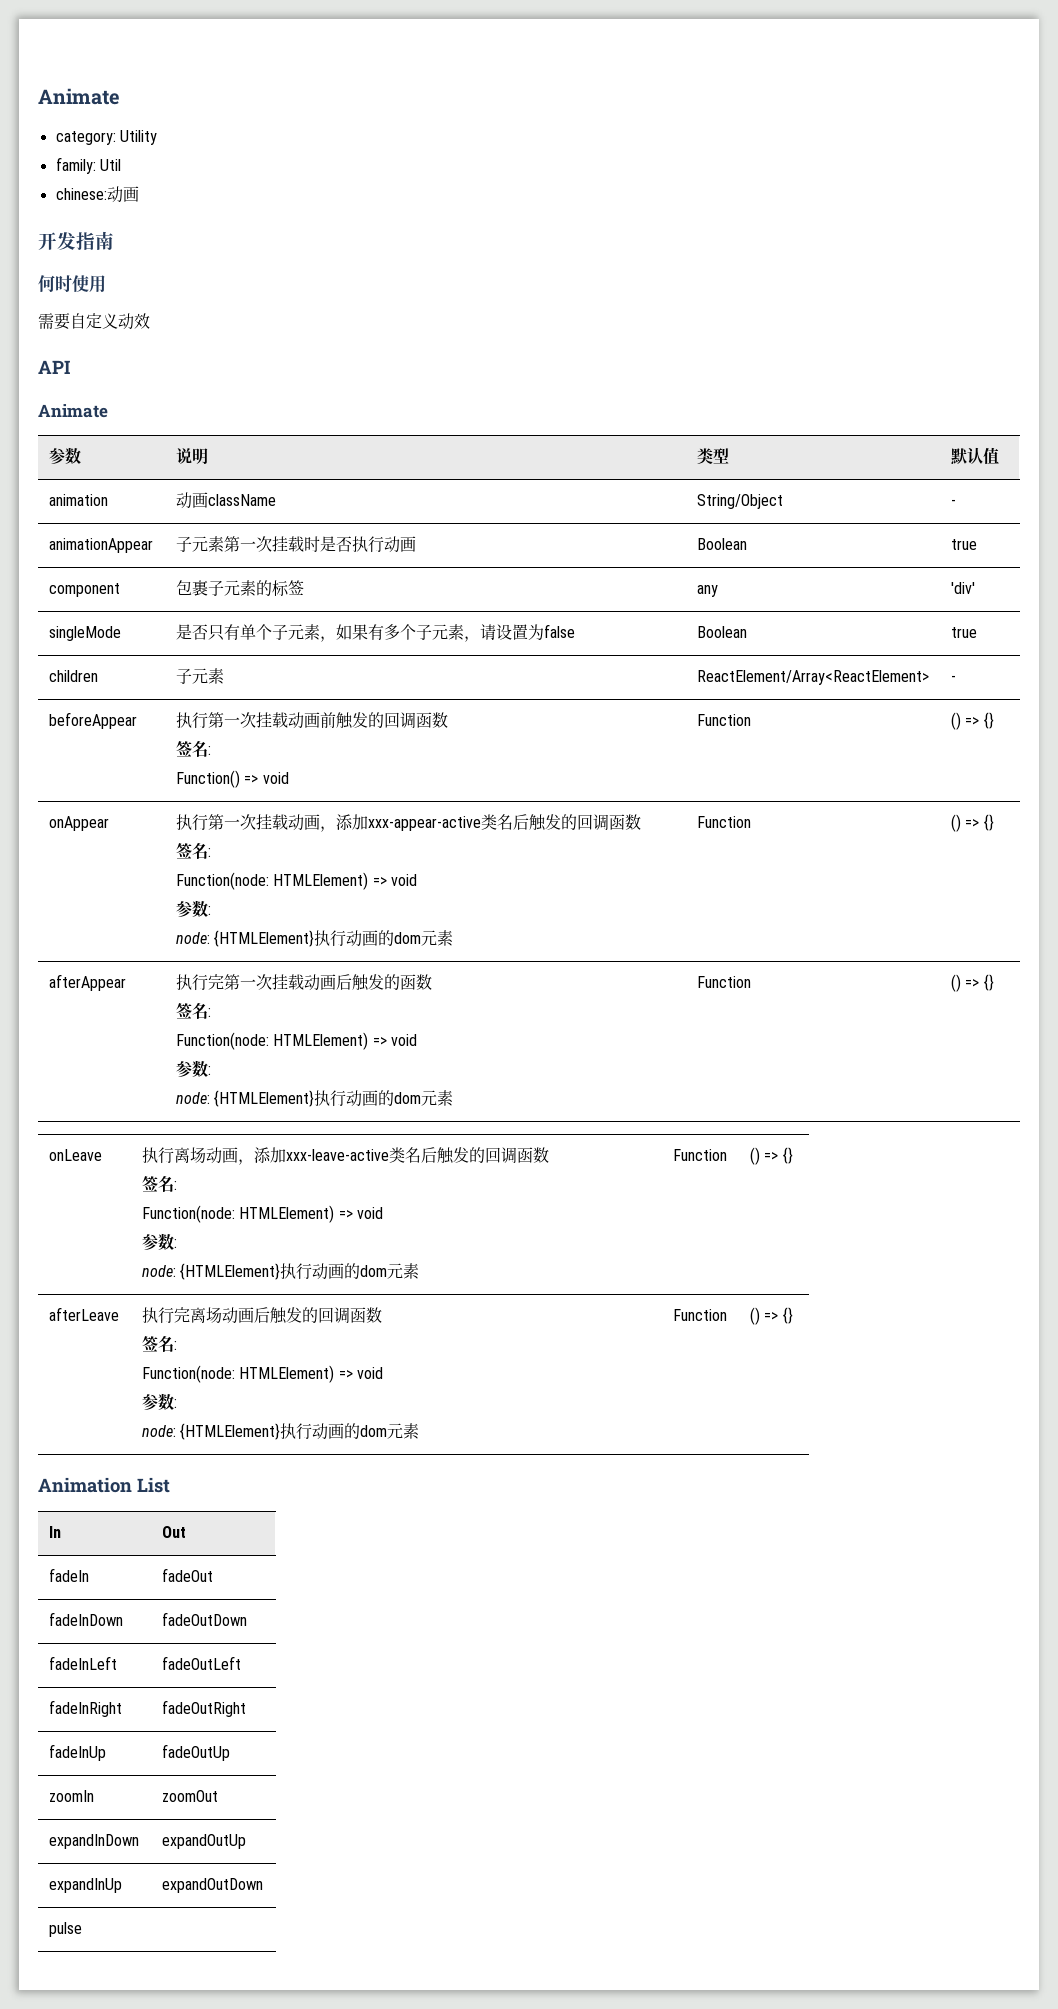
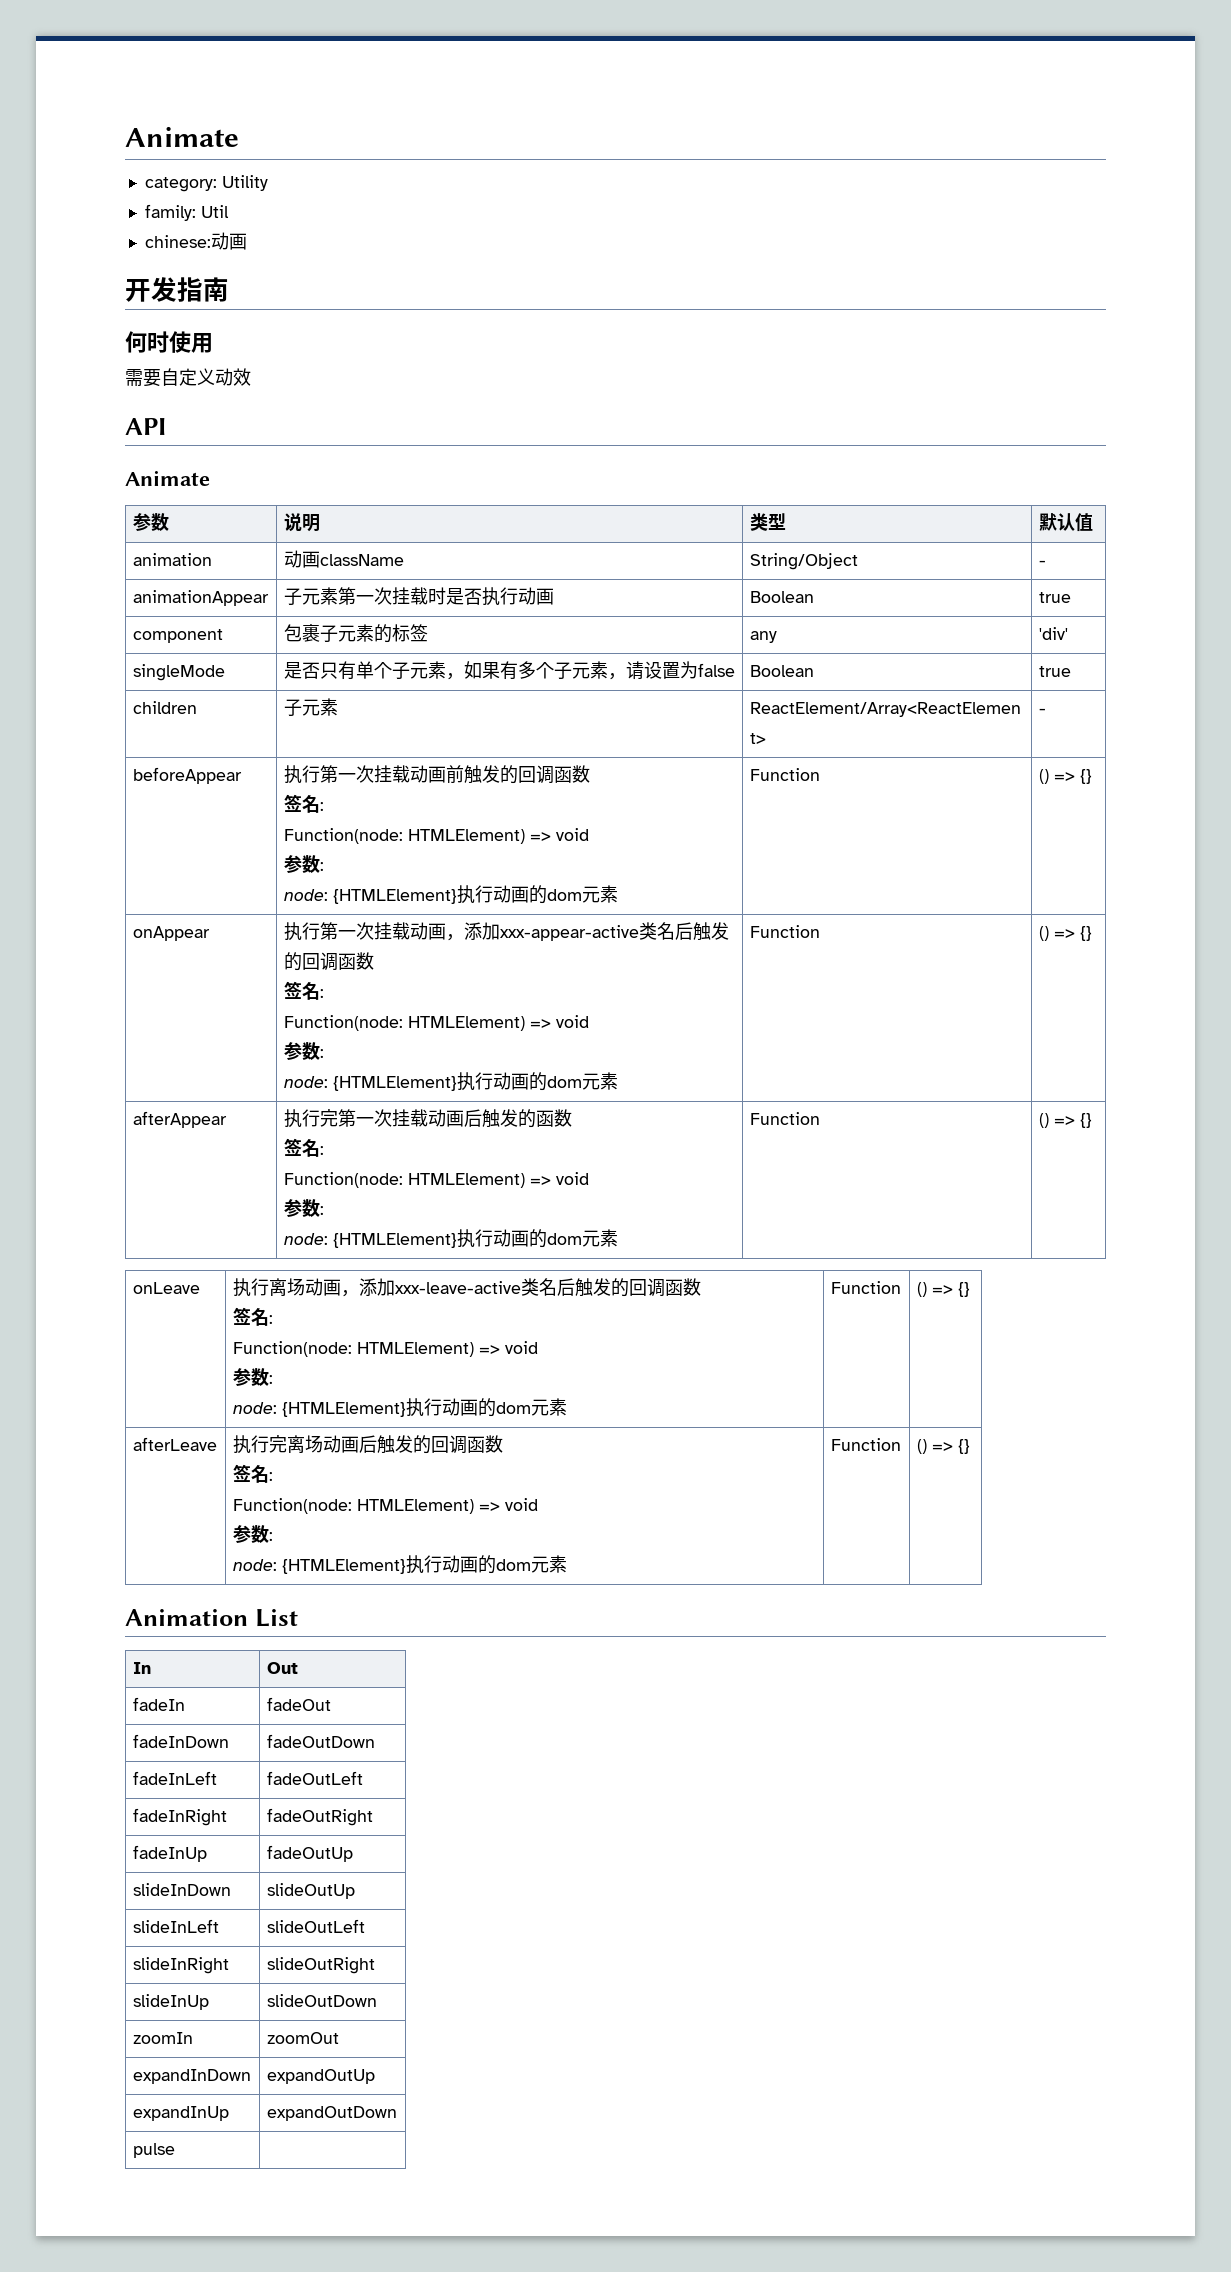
[176,770,289,788] Function() => void -> [283,828,589,844] [283,855,324,873] [283,885,618,904] Function(node: HTMLElement) => void // 参数: // node: {HTMLElement}执行动画的dom元素
(231, 1752) none -> [132,1883,231,1896] [266,1883,355,1899] [132,1919,219,1933] [266,1919,365,1933] [132,1957,229,1974] [266,1957,375,1974] [132,1994,209,2010] [266,1994,377,2007] // slideInDown | slideOutUp // slideInLeft | slideOutLeft // slideInRight | slideOutRight // slideInUp | slideOutDown

